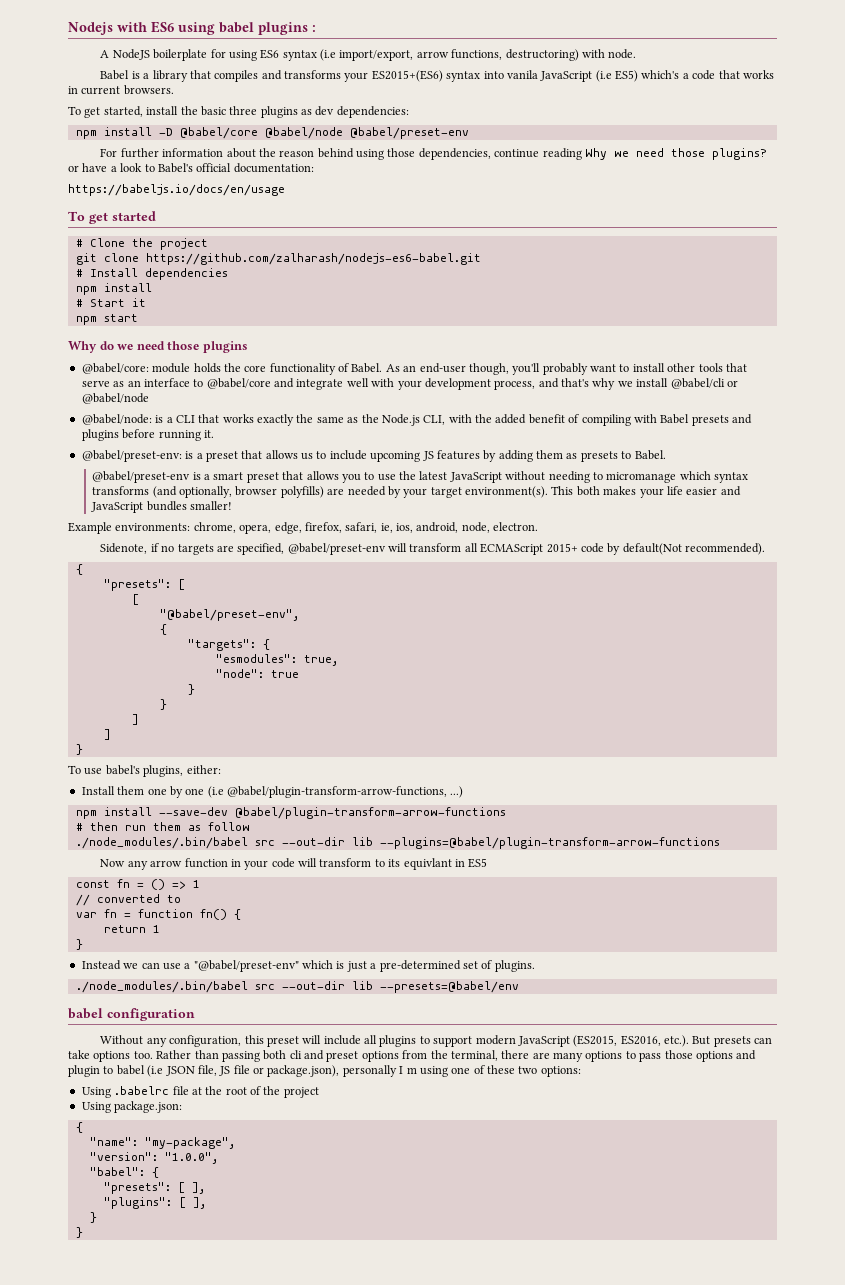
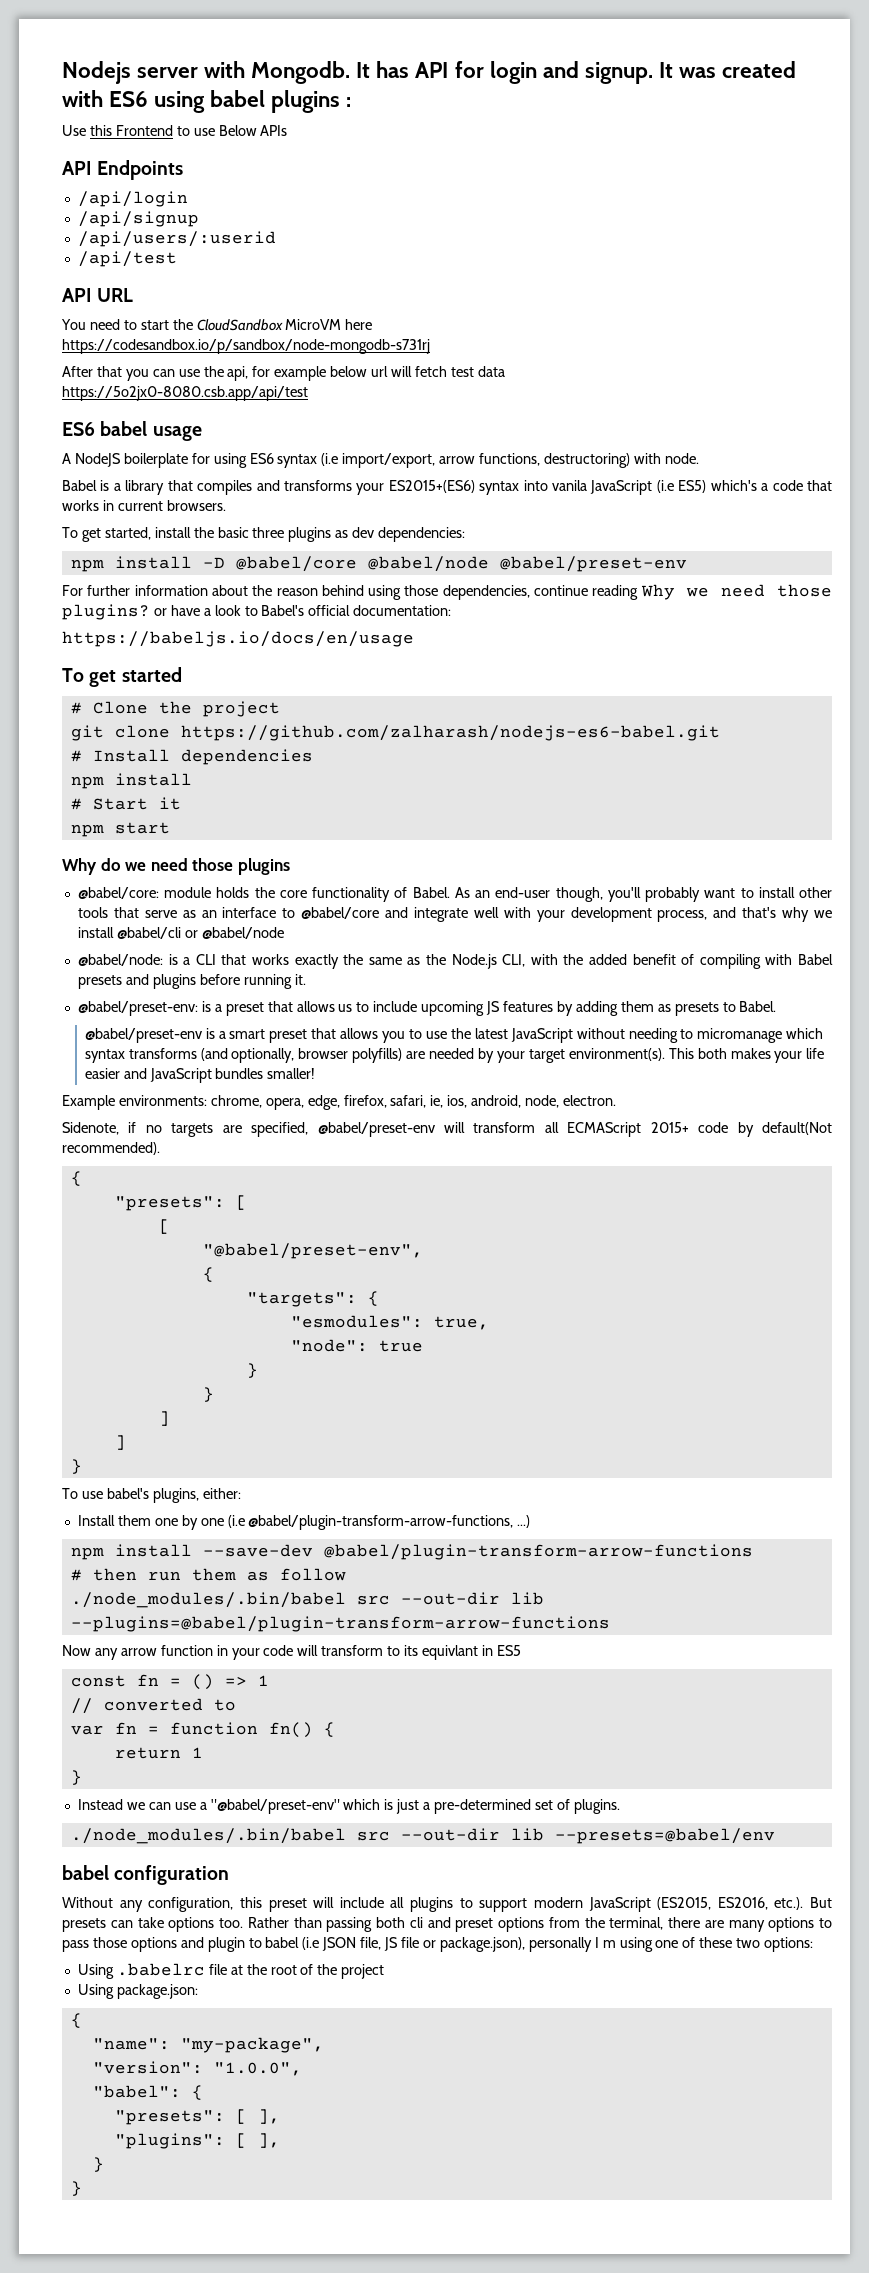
(113, 28) none -> [137,61,796,84] server with Mongodb. It has API for login and signup. It was created
(316, 28) none -> [62,125,288,136] [62,160,184,180] [77,191,188,207] [77,211,199,227] [77,231,276,247] [77,251,177,267] [62,288,134,302] [61,319,373,331] [62,339,430,354] [62,366,505,381] [62,386,308,401] [62,421,202,441] // Use this Frontend to use Below APIs // API Endpoints // /api/login // /api/signup // /api/users/:userid // /api/test // API URL // You need to start the CloudSandbox MicroVM here // https://codesandbox.io/p/sandbox/node-mongodb-s731rj // After that you can use the api, for example below url will fetch test data // https://5o2jx0-8080.csb.app/api/test // ES6 babel usage

